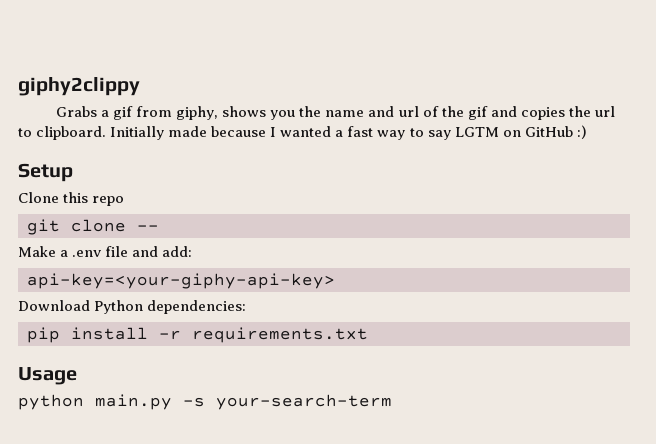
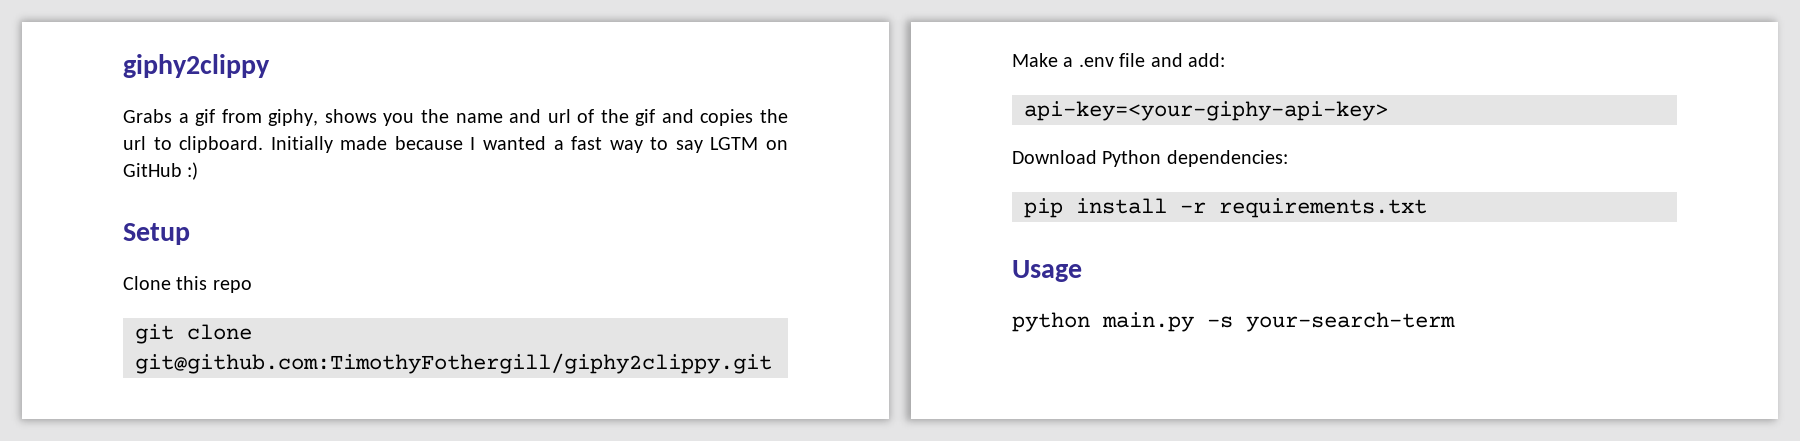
[137,225,159,231] -- -> [135,353,772,374] git@github.com:TimothyFothergill/giphy2clippy.git

